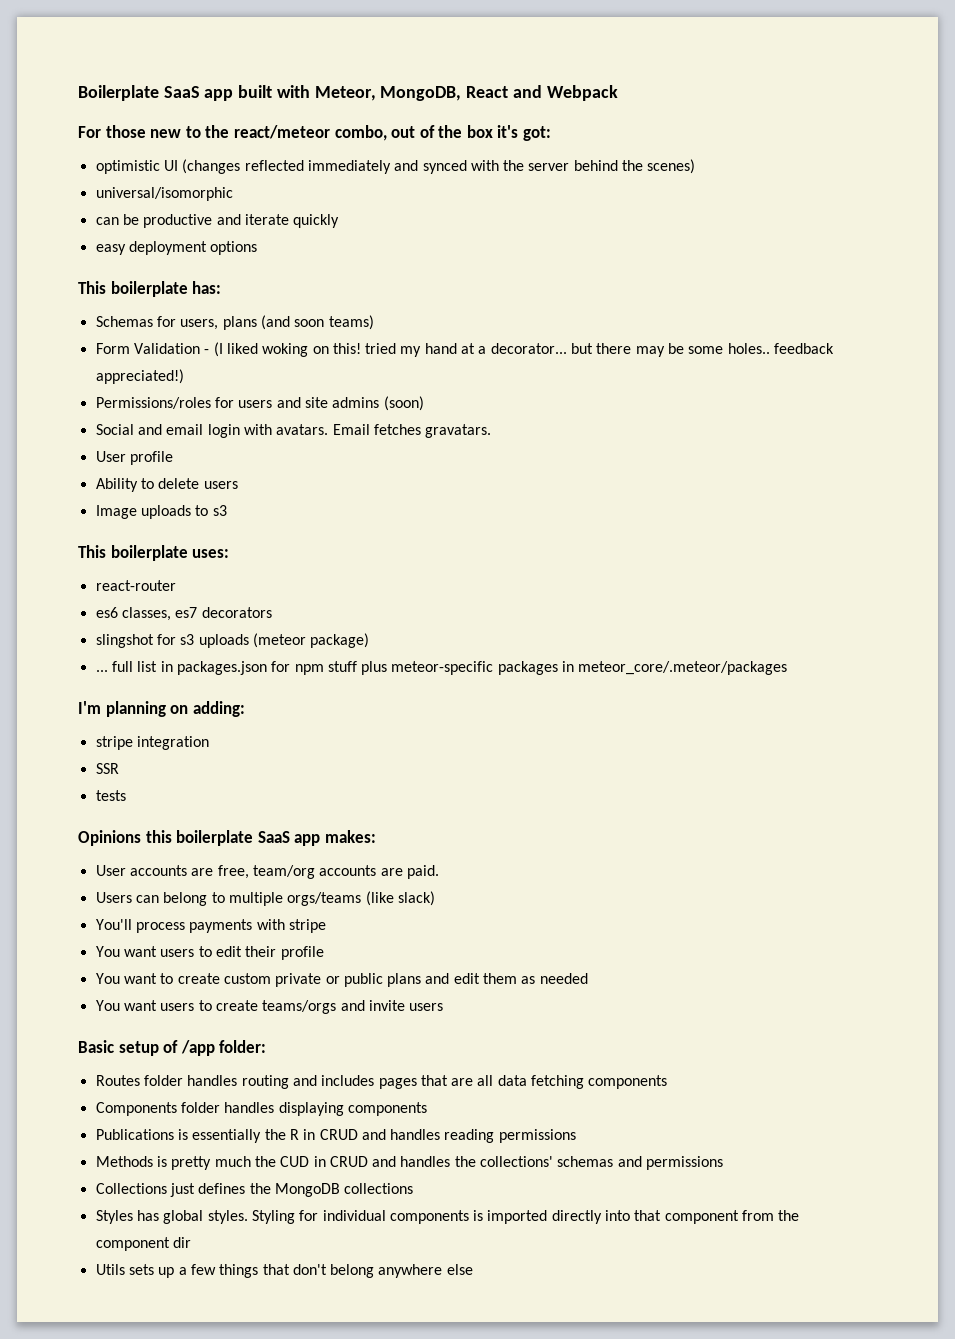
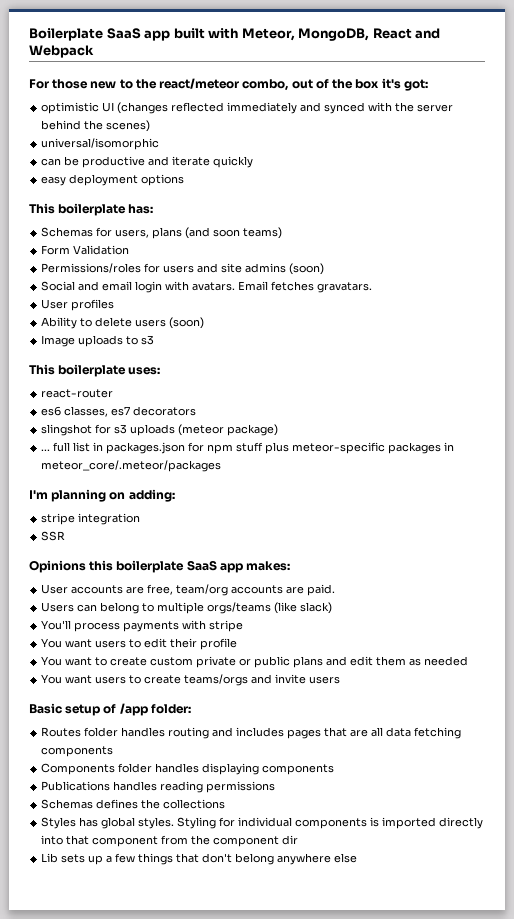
[204,342,835,357] [95,369,184,384] - (I liked woking on this! tried my hand at a decorator... but there may be some holes.. feedback appreciated!) -> (130, 250) none
[129,451,173,465] profile -> [71,299,115,311] profiles
(238, 485) none -> [169,317,205,329] (soon)
[95,790,126,801] // tests -> (66, 536) none
[177,1129,576,1143] [95,1156,724,1170] [95,1183,195,1197] is essentially the R in CRUD and handles reading permissions // Methods is pretty much the CUD in CRUD and handles the collections' schemas and permissions // Collections just -> [113,781,276,793] [41,799,94,809] handles reading permissions // Schemas
[274,1183,340,1197] MongoDB -> (161, 804) none
[95,1264,125,1275] Utils -> [41,853,59,863] Lib

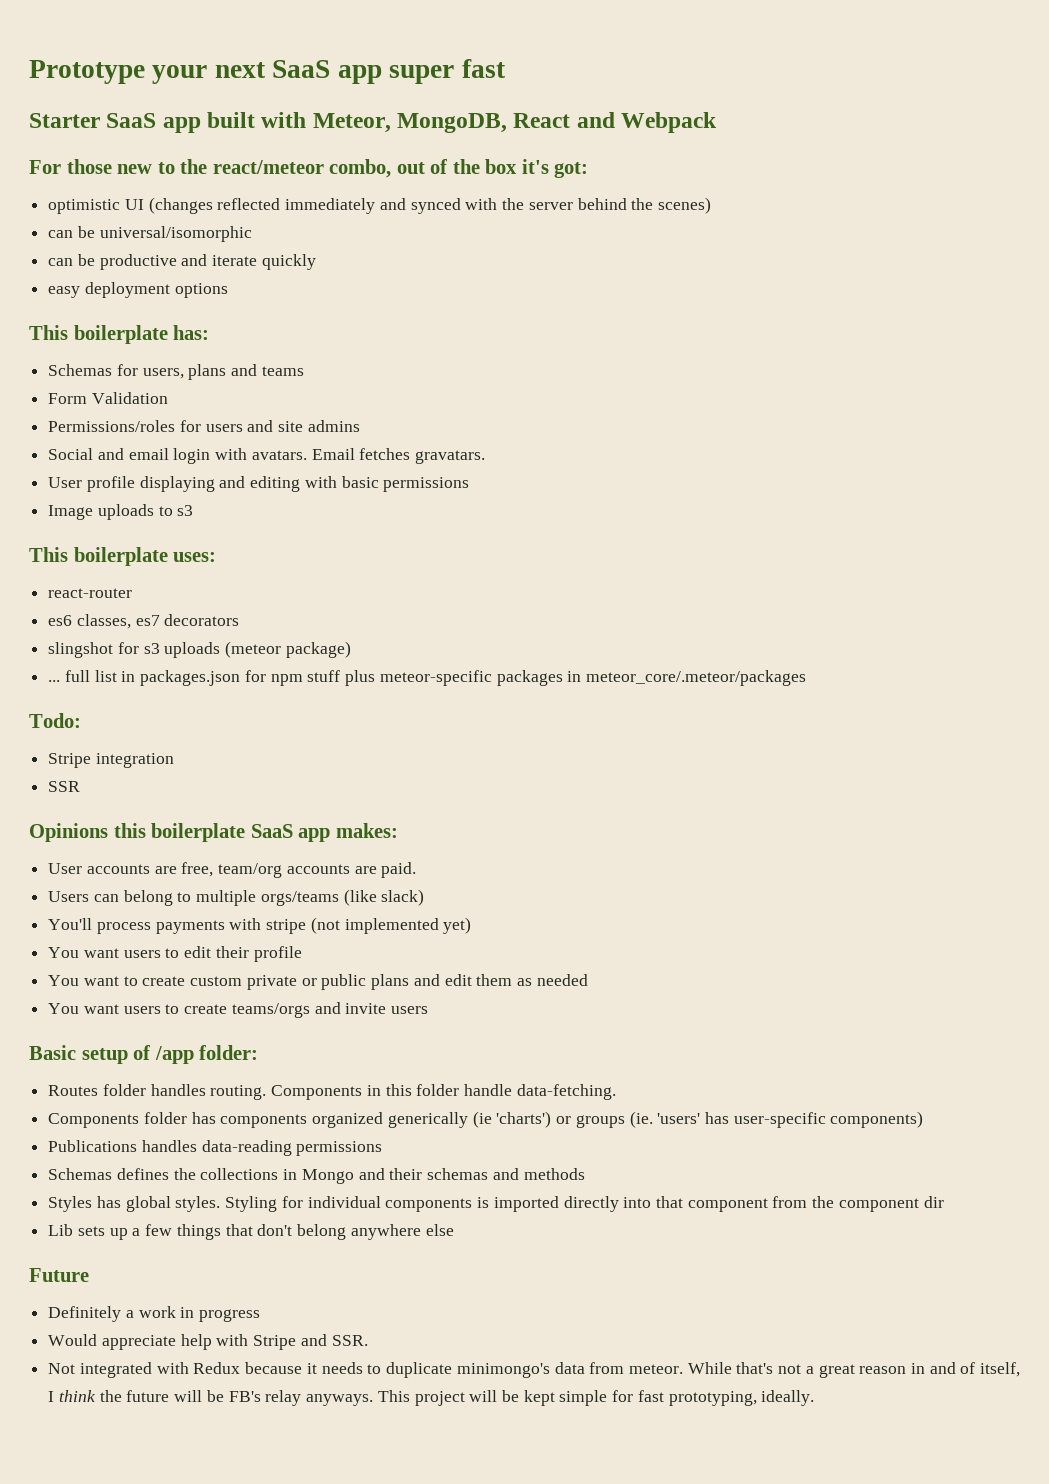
[29,28,103,41] Boilerplate -> [29,59,506,84] [29,113,100,128] Prototype your next SaaS app super fast // Starter
(151, 126) none -> [48,226,95,238] can be
[185,227,283,239] (and soon teams) -> [231,364,304,376] and teams
[289,263,325,275] (soon) -> (360, 426) none
[71,299,115,311] [41,317,205,329] profiles // Ability to delete users (soon) -> [86,476,470,492] profile displaying and editing with basic permissions
[29,489,175,502] [41,513,76,525] I'm planning on adding: // stripe -> [29,713,81,728] [48,753,92,768] Todo: // Stripe
(244, 626) none -> [310,917,472,934] (not implemented yet)
[168,727,462,739] [41,746,114,757] routing and includes pages that are all data fetching components -> [210,1084,616,1100] routing. Components in this folder handle data-fetching.
[155,763,335,775] handles displaying components -> [191,1111,924,1128] has components organized generically (ie 'charts') or groups (ie. 'users' has user-specific components)
[160,781,204,793] reading -> [201,1140,292,1156] data-reading
(226, 804) none -> [283,1168,585,1184] in Mongo and their schemas and methods
(358, 858) none -> [29,1268,89,1282] [48,1306,261,1322] [48,1334,368,1350] [48,1362,1021,1378] [48,1390,815,1406] // Future // Definitely a work in progress // Would appreciate help with Stripe and SSR. // Not integrated with Redux because it needs to duplicate minimongo's data from meteor. While that's not a great reason in and of itself, I think the future will be FB's relay anyways. This project will be kept simple for fast prototyping, ideally.

